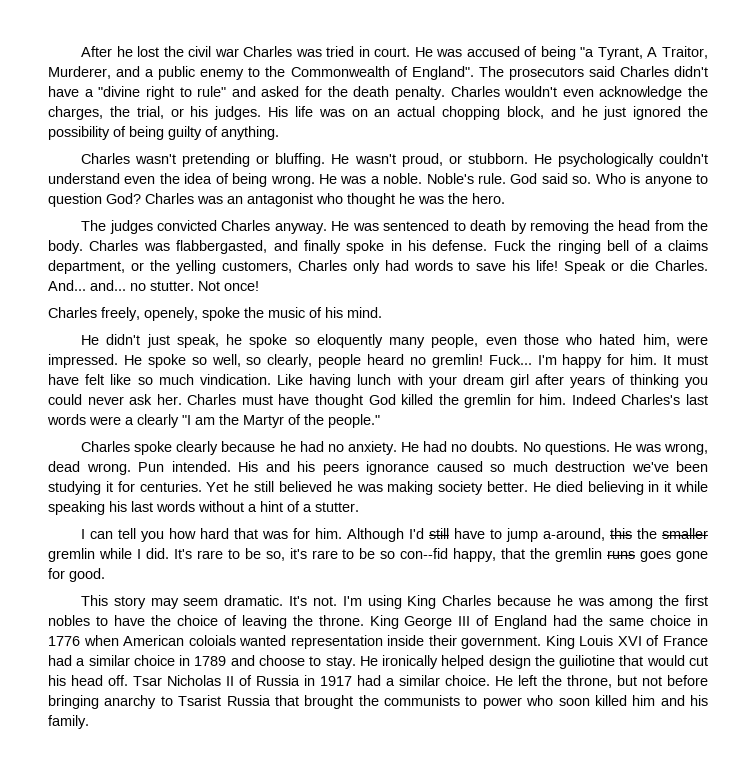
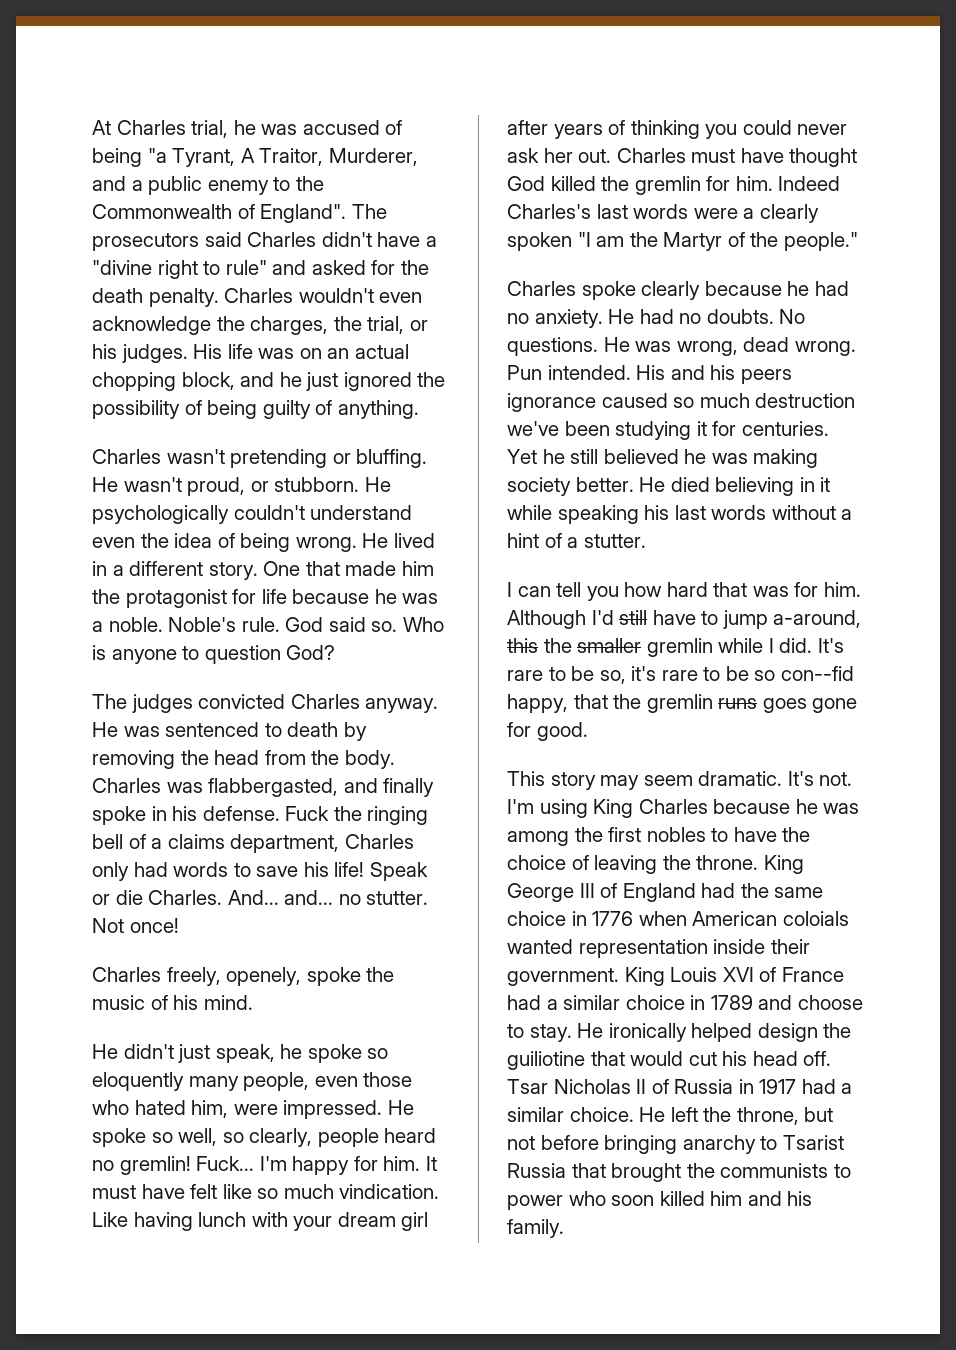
[81,46,433,57] After he lost the civil war Charles was tried in court. He -> [92,120,256,138] At Charles trial, he
(337, 179) none -> [393,533,435,548] [92,561,434,580] [92,589,397,608] lived in a different story. One that made him the protagonist for life because he
[145,193,505,207] Charles was an antagonist who thought he was the hero. -> (336, 652) none
[130,260,292,274] or the yelling customers, -> (340, 843) none
[156,394,182,405] her. -> [543,148,612,163] her out.
(179, 421) none -> [507,232,572,251] spoken

